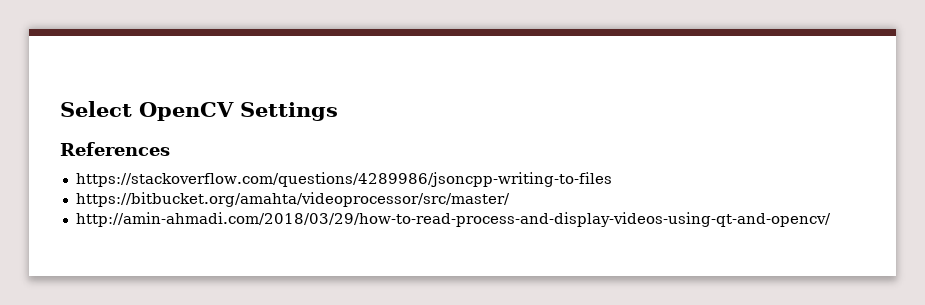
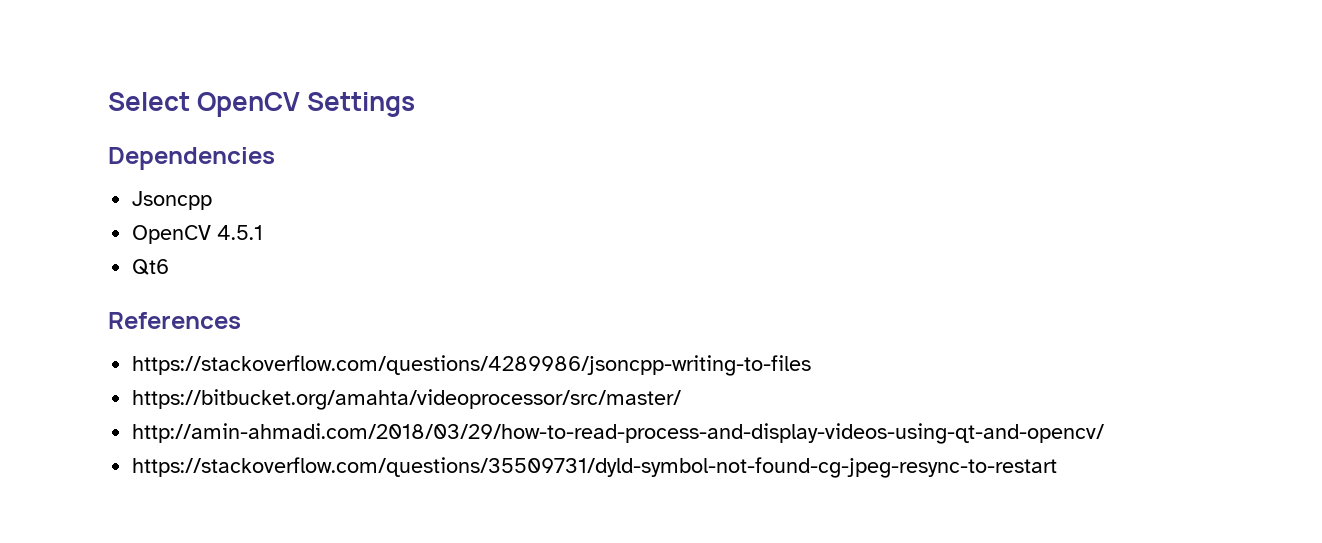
(338, 111) none -> [108,147,275,170] [132,191,213,210] [132,225,264,244] [132,259,170,275] // Dependencies // Jsoncpp // OpenCV 4.5.1 // Qt6
(831, 219) none -> [132,457,1058,478] // https://stackoverflow.com/questions/35509731/dyld-symbol-not-found-cg-jpeg-resync-to-restart

